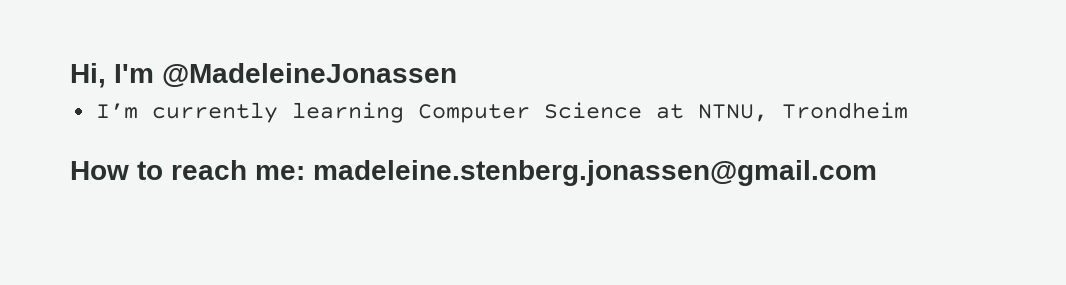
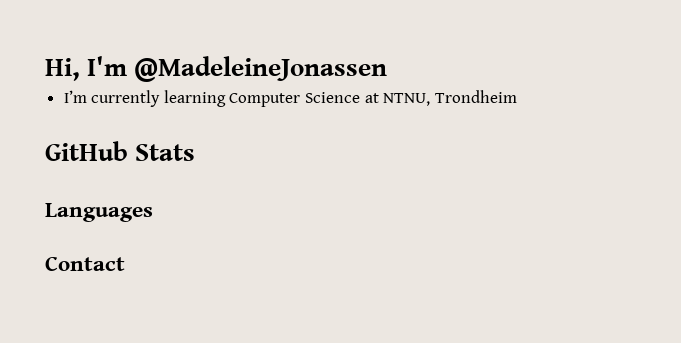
[70,160,877,186] How to reach me: madeleine.stenberg.jonassen@gmail.com -> [45,141,196,161] [45,203,153,222] [45,256,125,271] GitHub Stats // Languages // Contact

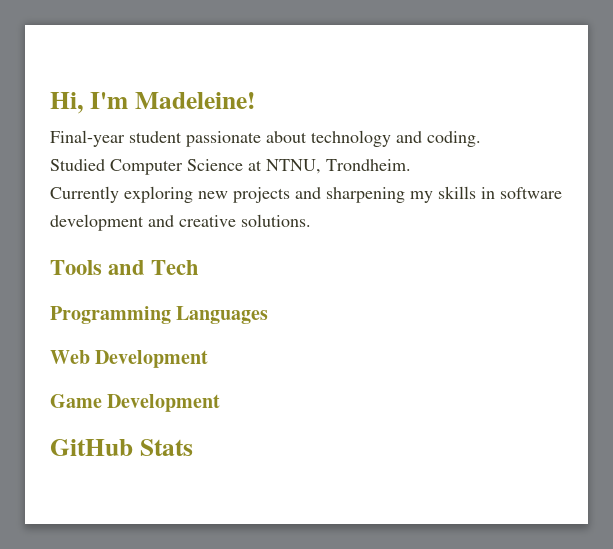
[134,56,388,82] [63,90,517,107] @MadeleineJonassen // I’m currently learning Computer Science at NTNU, Trondheim -> [134,92,255,109] [50,130,481,147] [50,159,411,175] [50,186,562,203] [50,214,311,231] [50,260,200,275] [50,306,269,324] [50,350,209,368] [50,394,221,412] Madeleine! // Final-year student passionate about technology and coding. // Studied Computer Science at NTNU, Trondheim. // Currently exploring new projects and sharpening my skills in software development and creative solutions. // Tools and Tech // Programming Languages // Web Development // Game Development
[45,203,153,222] [45,256,125,271] // Languages // Contact -> (193, 447) none

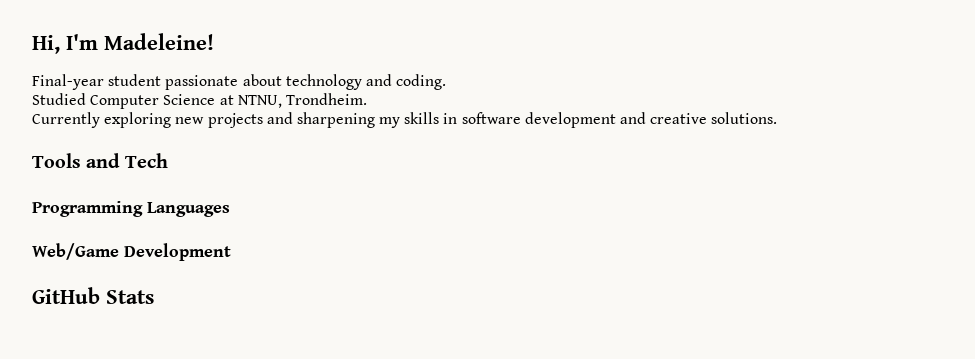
[50,350,209,368] [50,394,102,408] Web Development // Game -> [32,243,119,260] Web/Game

